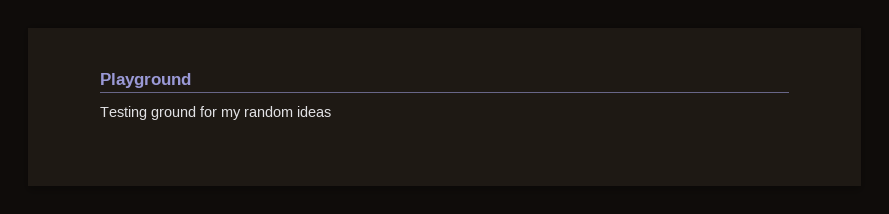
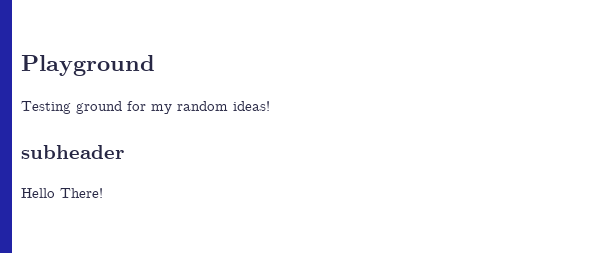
[297,106,331,117] ideas -> [233,101,270,111] [21,145,124,159] [21,188,103,198] ideas! // subheader // Hello There!

